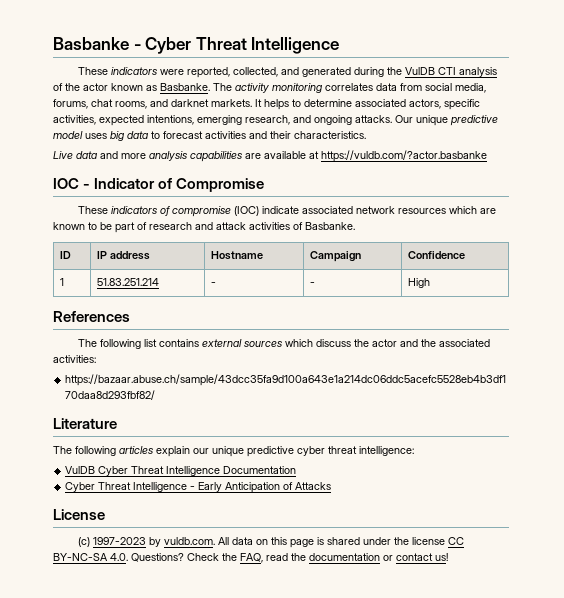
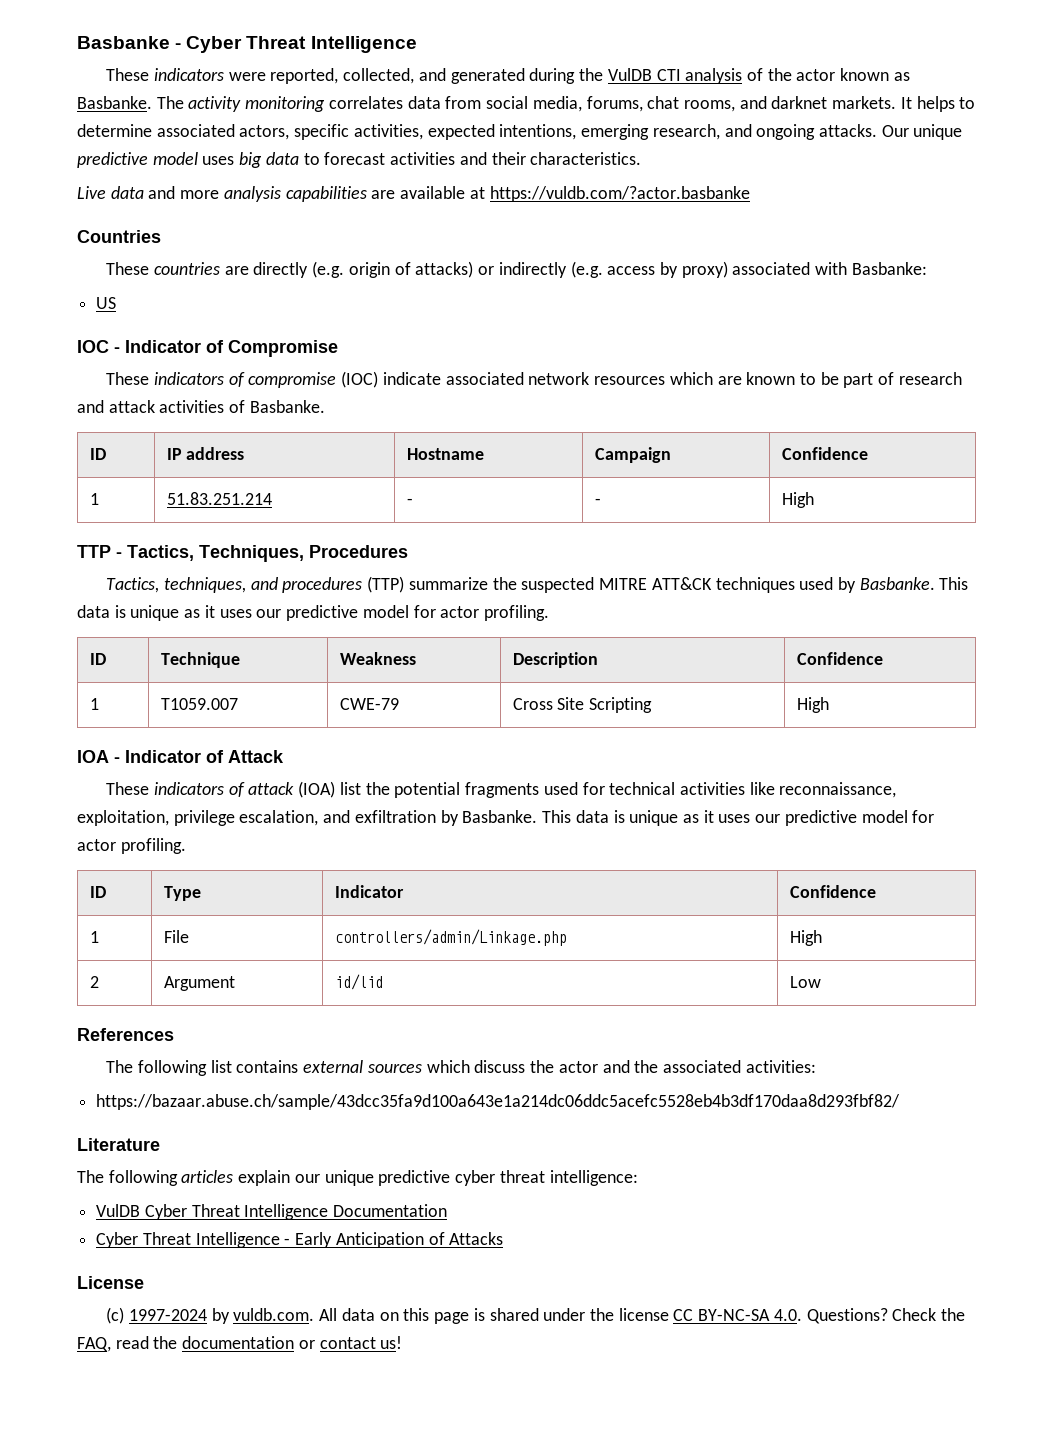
(487, 156) none -> [77,230,161,243] [106,261,927,278] [96,297,117,309] // Countries // These countries are directly (e.g. origin of attacks) or indirectly (e.g. access by proxy) associated with Basbanke: // US
(430, 283) none -> [77,545,408,562] [106,576,969,593] [77,605,549,621] [89,653,106,665] [160,652,240,668] [339,652,416,665] [512,652,598,668] [796,652,883,665] [89,698,99,710] [160,698,238,710] [339,698,399,710] [512,697,653,713] [796,697,829,713] [77,750,284,763] [106,781,897,798] [77,810,935,826] [77,838,186,854] [89,886,106,898] [163,886,201,901] [334,885,404,898] [789,885,876,898] [89,931,99,943] [163,930,189,943] [334,929,567,946] [789,930,822,946] [89,976,99,988] [163,976,235,991] [334,974,383,990] [789,976,821,988] // TTP - Tactics, Techniques, Procedures // Tactics, techniques, and procedures (TTP) summarize the suspected MITRE ATT&CK techniques used by Basbanke. This data is unique as it uses our predictive model for actor profiling. // ID | Technique | Weakness | Description | Confidence // 1 | T1059.007 | CWE-79 | Cross Site Scripting | High // IOA - Indicator of Attack // These indicators of attack (IOA) list the potential fragments used for technical activities like reconnaissance, exploitation, privilege escalation, and exfiltration by Basbanke. This data is unique as it uses our predictive model for actor profiling. // ID | Type | Indicator | Confidence // 1 | File | controllers/admin/Linkage.php | High // 2 | Argument | id/lid | Low
[93,537,147,545] 1997-2023 -> [129,1309,208,1321] 1997-2024

